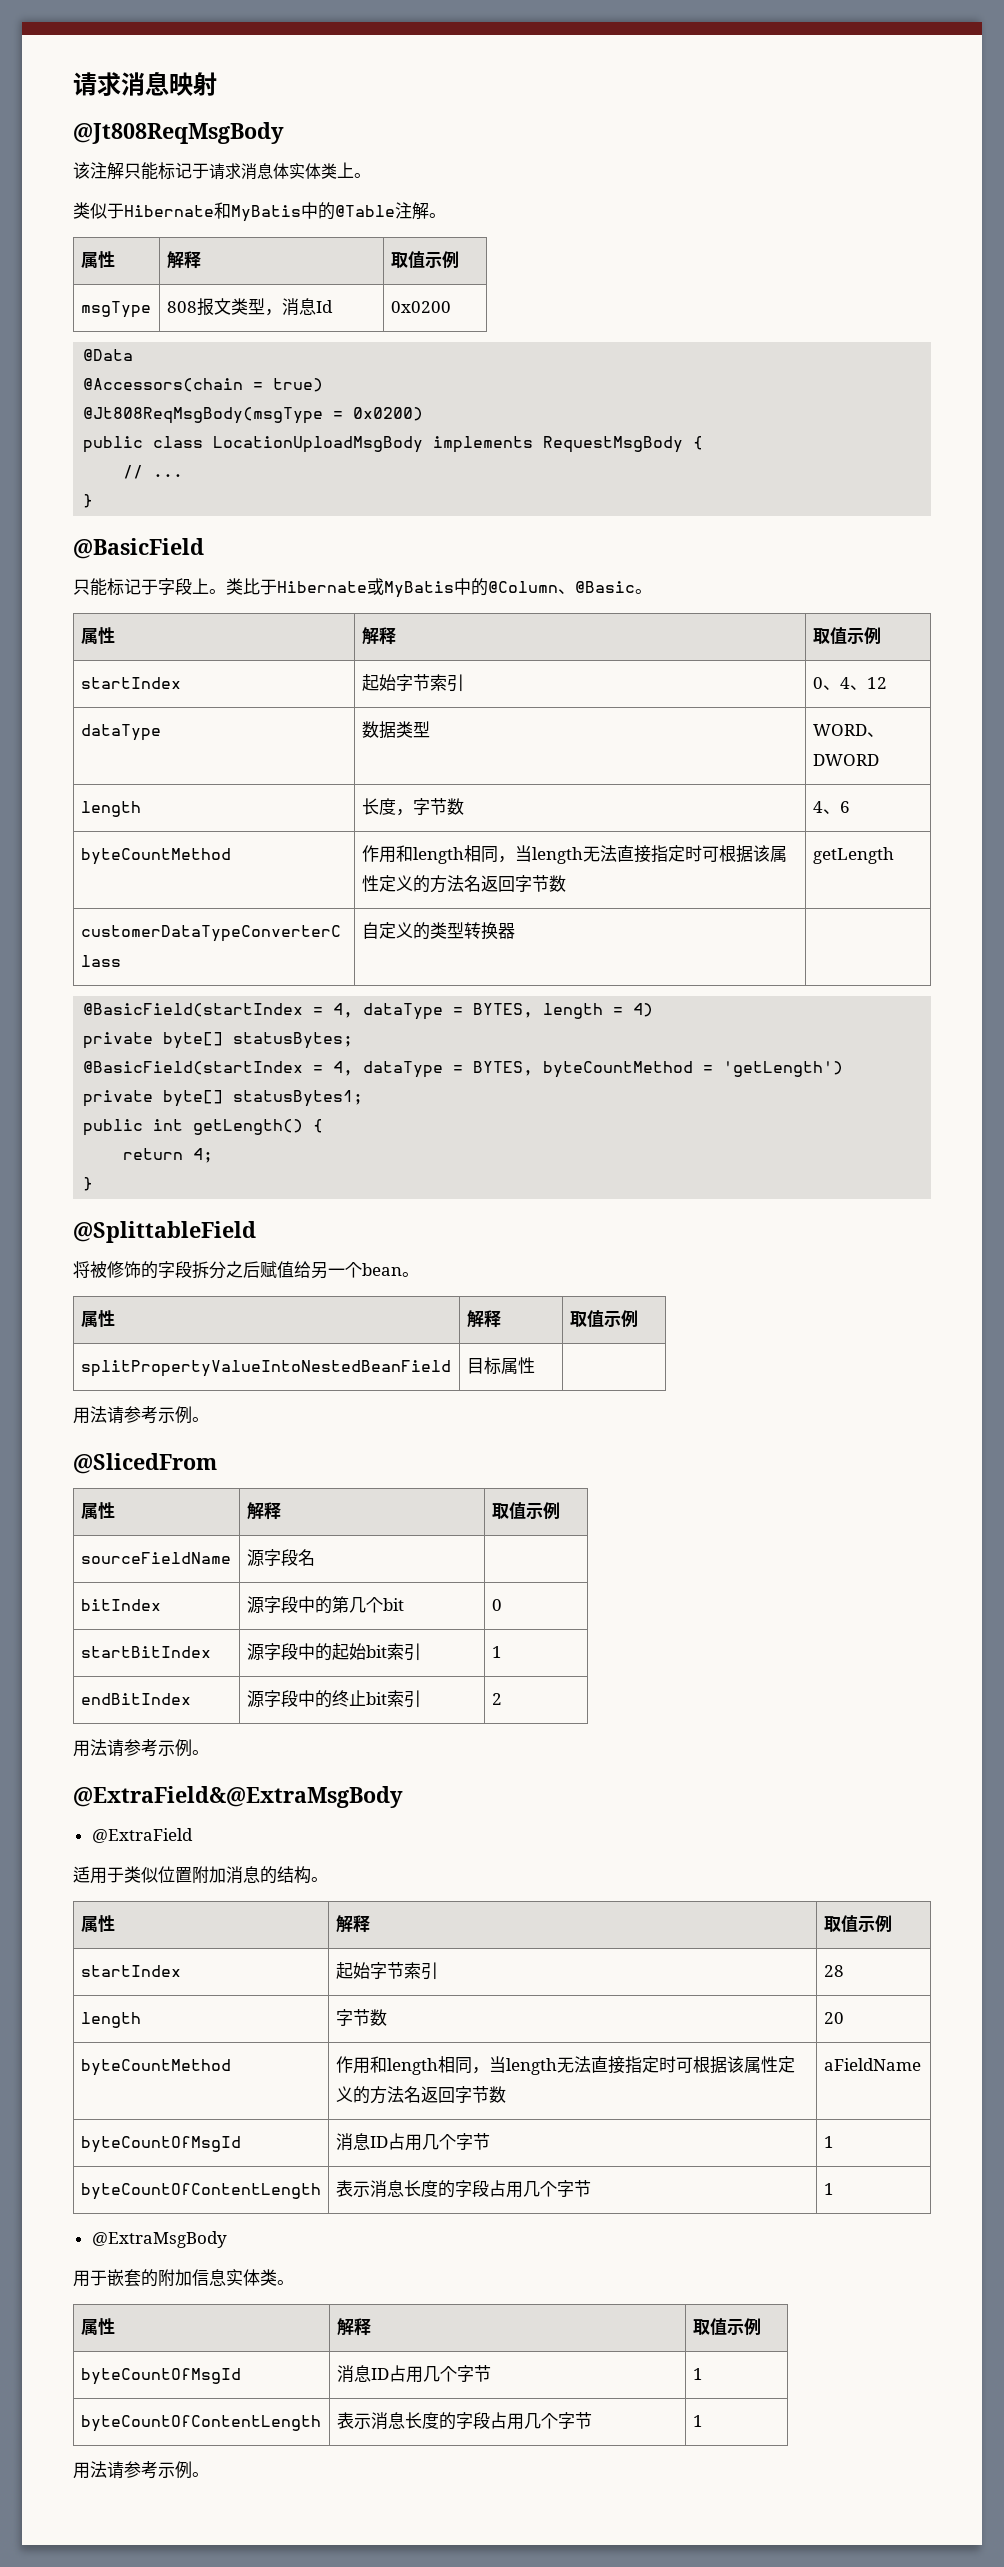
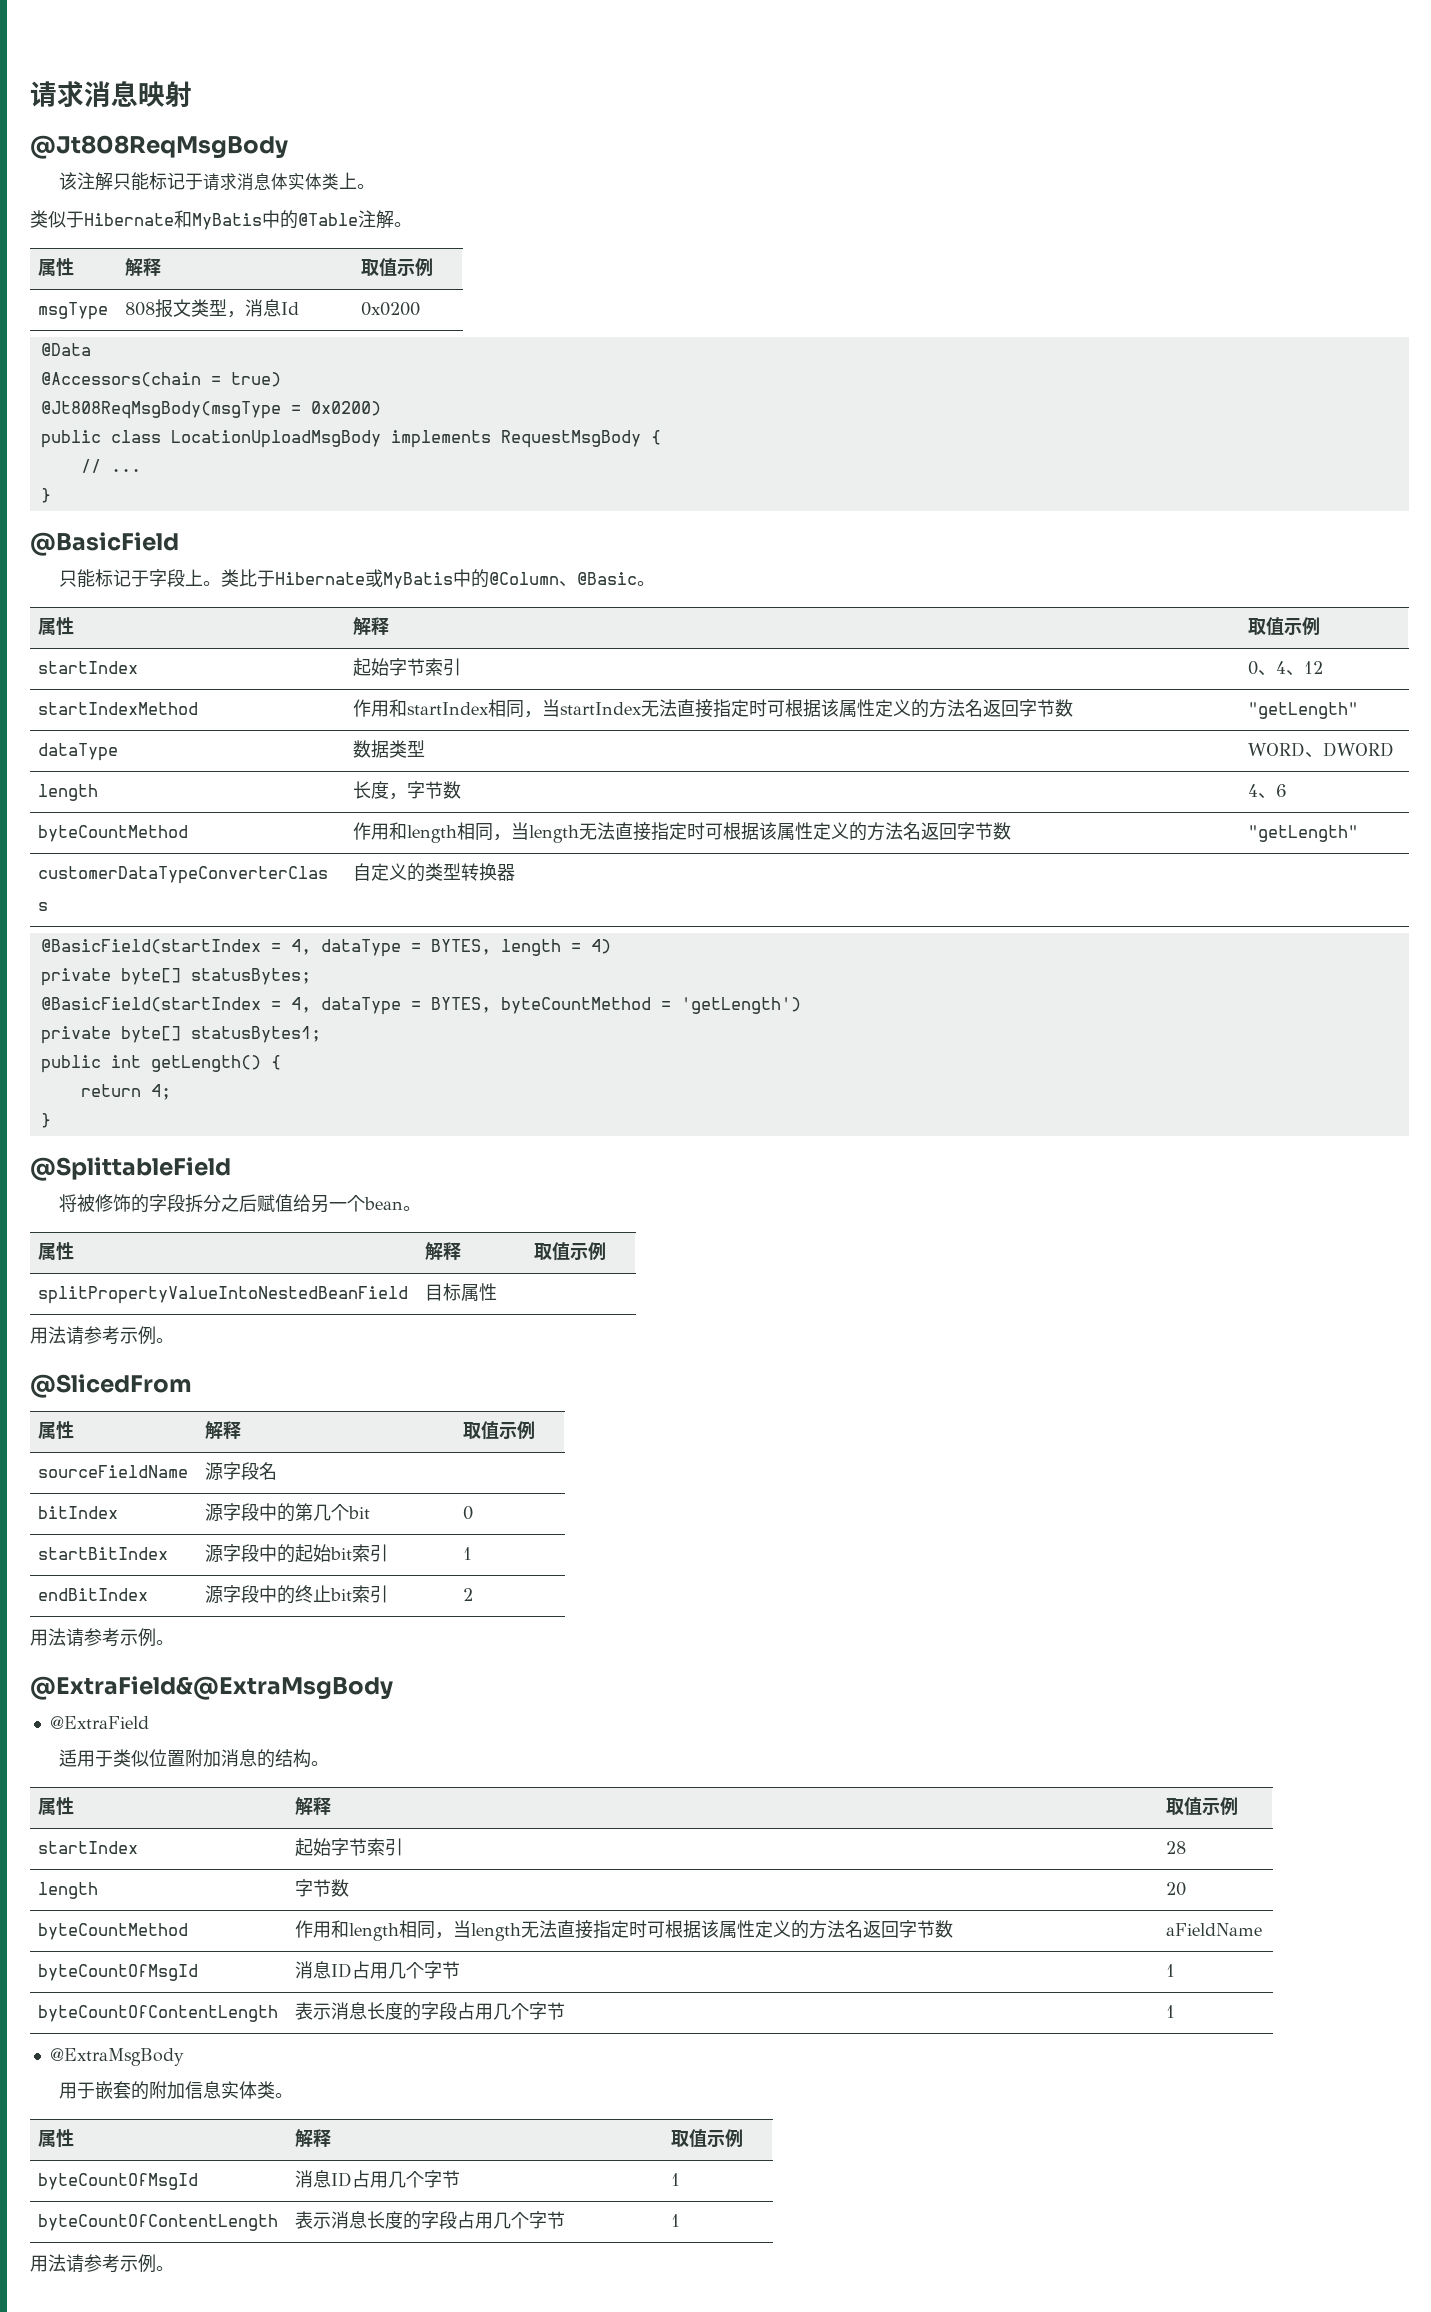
(887, 683) none -> [38,702,199,715] [353,699,1074,718] [1248,702,1359,719] // startIndexMethod | 作用和startIndex相同，当startIndex无法直接指定时可根据该属性定义的方法名返回字节数 | "getLength"
[812,847,894,864] getLength -> [1248,825,1359,842] "getLength"

